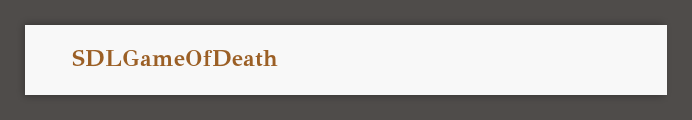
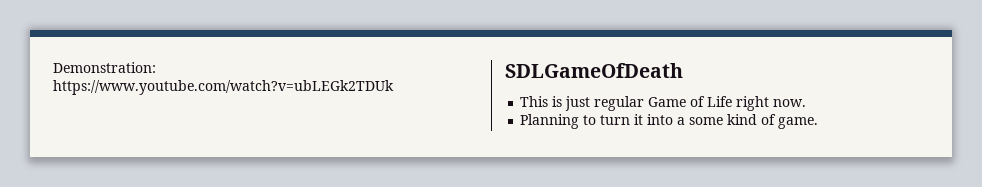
(72, 58) none -> [53,62,156,73] [53,80,394,95] Demonstration: https://www.youtube.com/watch?v=ubLEGk2TDUk //
(278, 58) none -> [520,96,807,111] [520,114,819,129] // This is just regular Game of Life right now. // Planning to turn it into a some kind of game.

